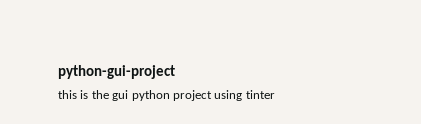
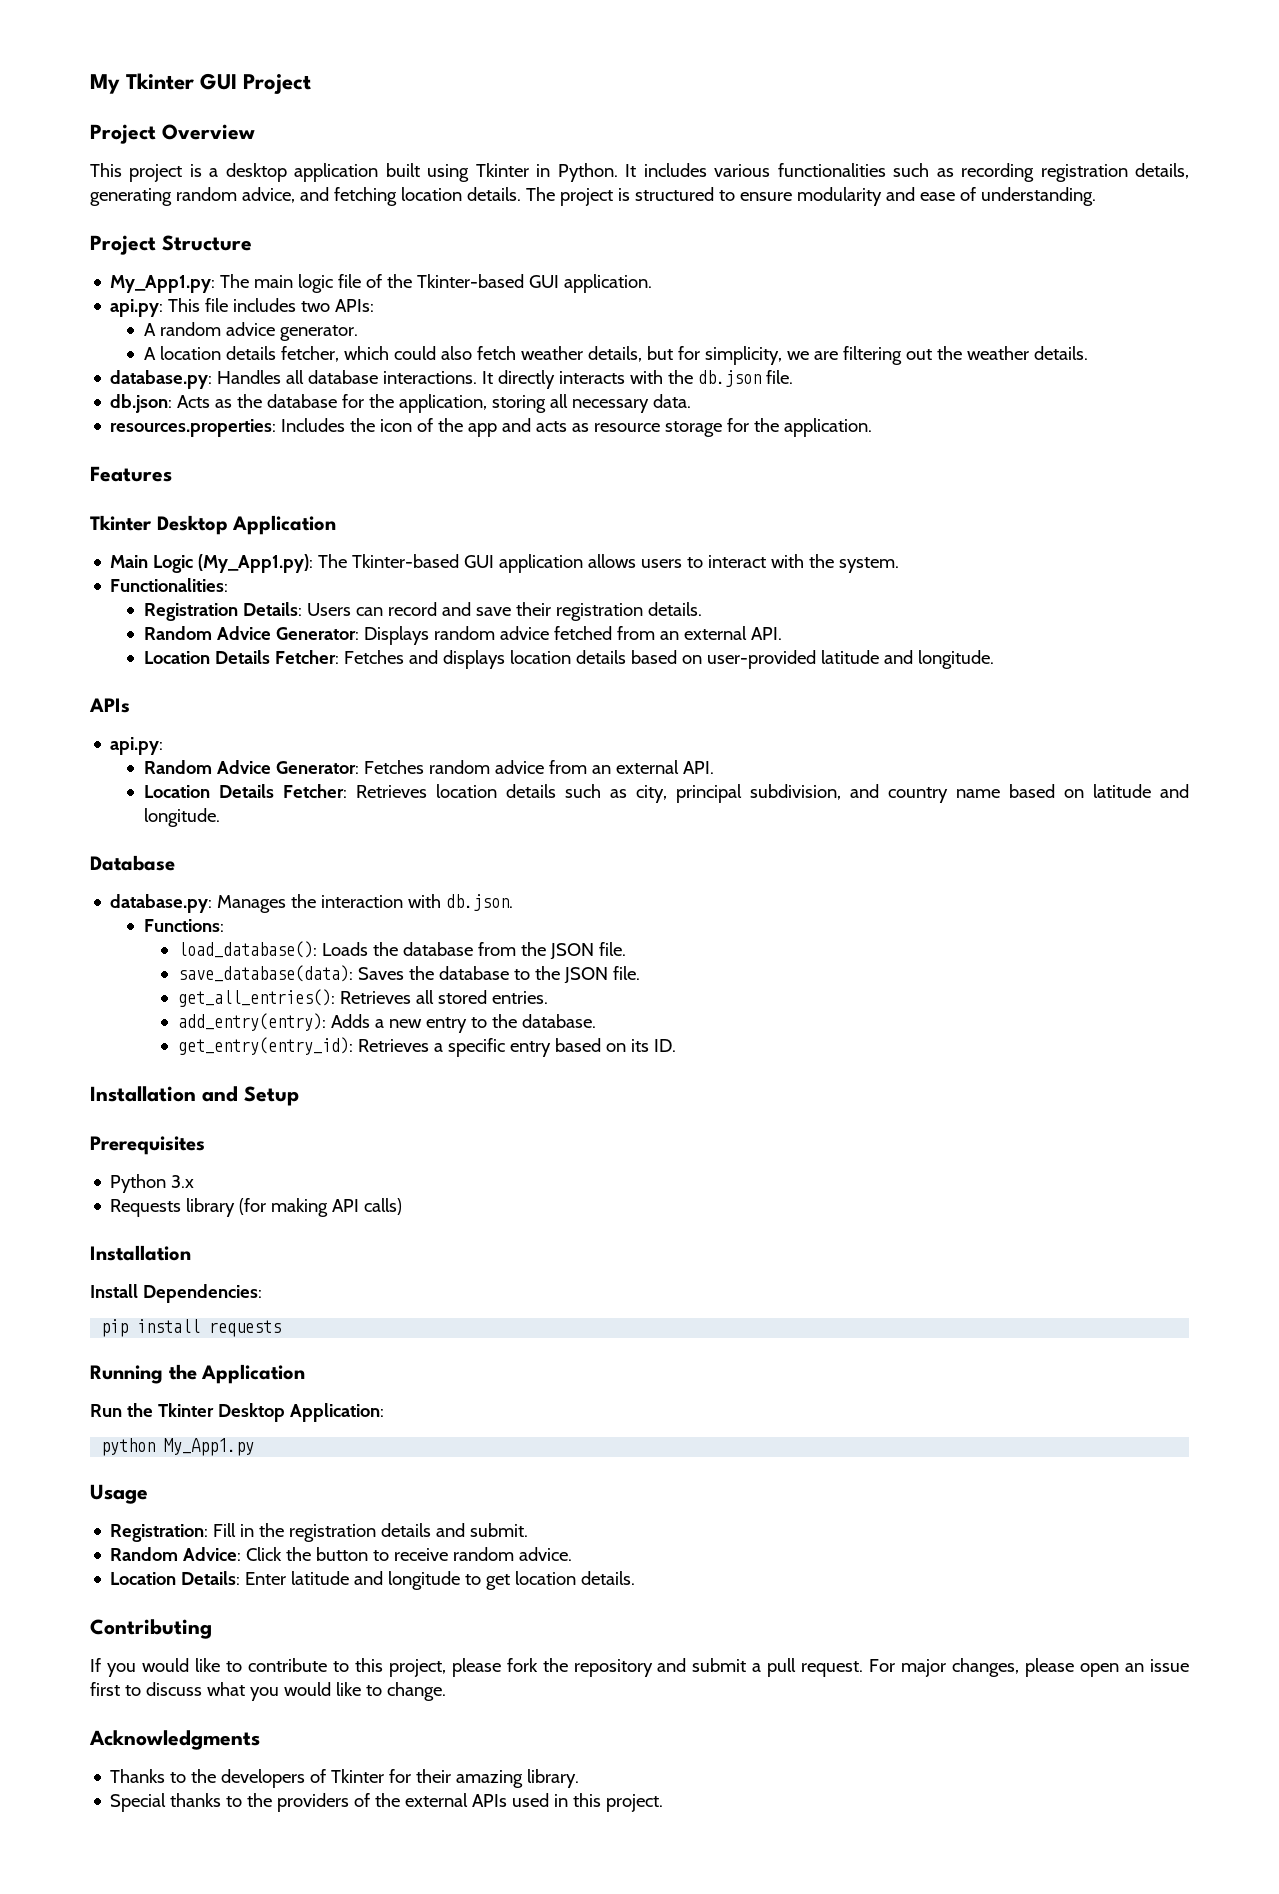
[58,65,175,79] [58,90,275,101] python-gui-project // this is the gui python project using tinter -> [90,73,312,94] [90,124,255,144] [90,163,1190,182] [90,187,1096,206] [90,235,252,255] [110,274,653,293] [110,298,375,317] [144,322,359,341] [144,346,1088,365] [110,370,794,389] [110,394,692,413] [110,418,873,437] [90,466,172,482] [90,515,337,535] [110,554,900,573] [110,578,229,592] [144,602,703,621] [144,626,783,645] [144,650,994,669] [89,698,130,713] [110,737,164,755] [144,760,715,774] [144,784,1190,803] [144,808,221,827] [90,855,175,871] [110,894,514,913] [144,919,225,932] [177,941,626,960] [177,965,640,984] [177,989,548,1007] [177,1013,596,1033] [177,1037,676,1057] [90,1086,299,1106] [90,1136,205,1155] [110,1174,195,1193] [110,1198,403,1217] [90,1245,191,1261] [90,1284,262,1303] [101,1319,282,1337] [90,1364,306,1384] [90,1403,384,1422] [101,1438,255,1456] [90,1484,148,1504] [110,1523,529,1542] [110,1547,573,1561] [110,1571,636,1590] [90,1619,212,1639] [90,1658,1189,1677] [90,1682,446,1701] [89,1730,260,1750] [110,1769,580,1788] [110,1793,664,1812] My Tkinter GUI Project // Project Overview // This project is a desktop application built using Tkinter in Python. It includes various functionalities such as recording registration details, generating random advice, and fetching location details. The project is structured to ensure modularity and ease of understanding. // Project Structure // My_App1.py: The main logic file of the Tkinter-based GUI application. // api.py: This file includes two APIs: // A random advice generator. // A location details fetcher, which could also fetch weather details, but for simplicity, we are filtering out the weather details. // database.py: Handles all database interactions. It directly interacts with the db.json file. // db.json: Acts as the database for the application, storing all necessary data. // resources.properties: Includes the icon of the app and acts as resource storage for the application. // Features // Tkinter Desktop Application // Main Logic (My_App1.py): The Tkinter-based GUI application allows users to interact with the system. // Functionalities: // Registration Details: Users can record and save their registration details. // Random Advice Generator: Displays random advice fetched from an external API. // Location Details Fetcher: Fetches and displays location details based on user-provided latitude and longitude. // APIs // api.py: // Random Advice Generator: Fetches random advice from an external API. // Location Details Fetcher: Retrieves location details such as city, principal subdivision, and country name based on latitude and longitude. // Database // database.py: Manages the interaction with db.json. // Functions: // load_database(): Loads the database from the JSON file. // save_database(data): Saves the database to the JSON file. // get_all_entries(): Retrieves all stored entries. // add_entry(entry): Adds a new entry to the database. // get_entry(entry_id): Retrieves a specific entry based on its ID. // Installation and Setup // Prerequisites // Python 3.x // Requests library (for making API calls) // Installation // Install Dependencies: // pip install requests // Running the Application // Run the Tkinter Desktop Application: // python My_App1.py // Usage // Registration: Fill in the registration details and submit. // Random Advice: Click the button to receive random advice. // Location Details: Enter latitude and longitude to get location details. // Contributing // If you would like to contribute to this project, please fork the repository and submit a pull request. For major changes, please open an issue first to discuss what you would like to change. // Acknowledgments // Thanks to the developers of Tkinter for their amazing library. // Special thanks to the providers of the external APIs used in this project.

